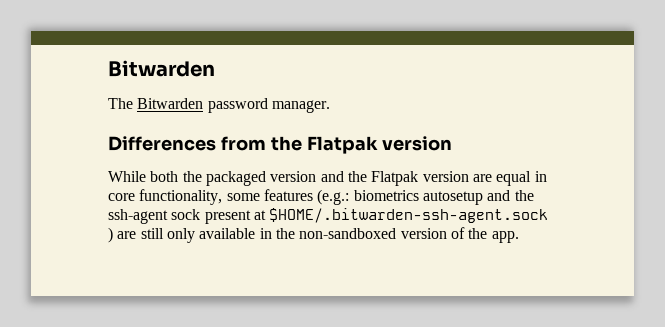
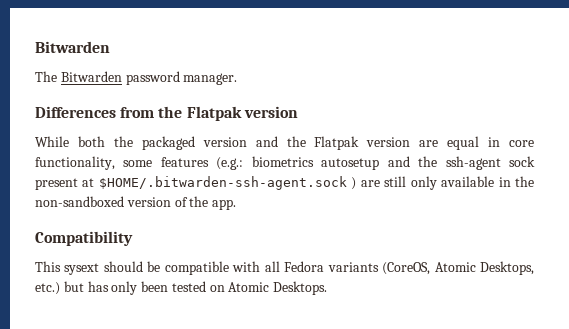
(519, 237) none -> [35,231,133,246] [35,261,534,275] [35,281,328,295] // Compatibility // This sysext should be compatible with all Fedora variants (CoreOS, Atomic Desktops, etc.) but has only been tested on Atomic Desktops.

